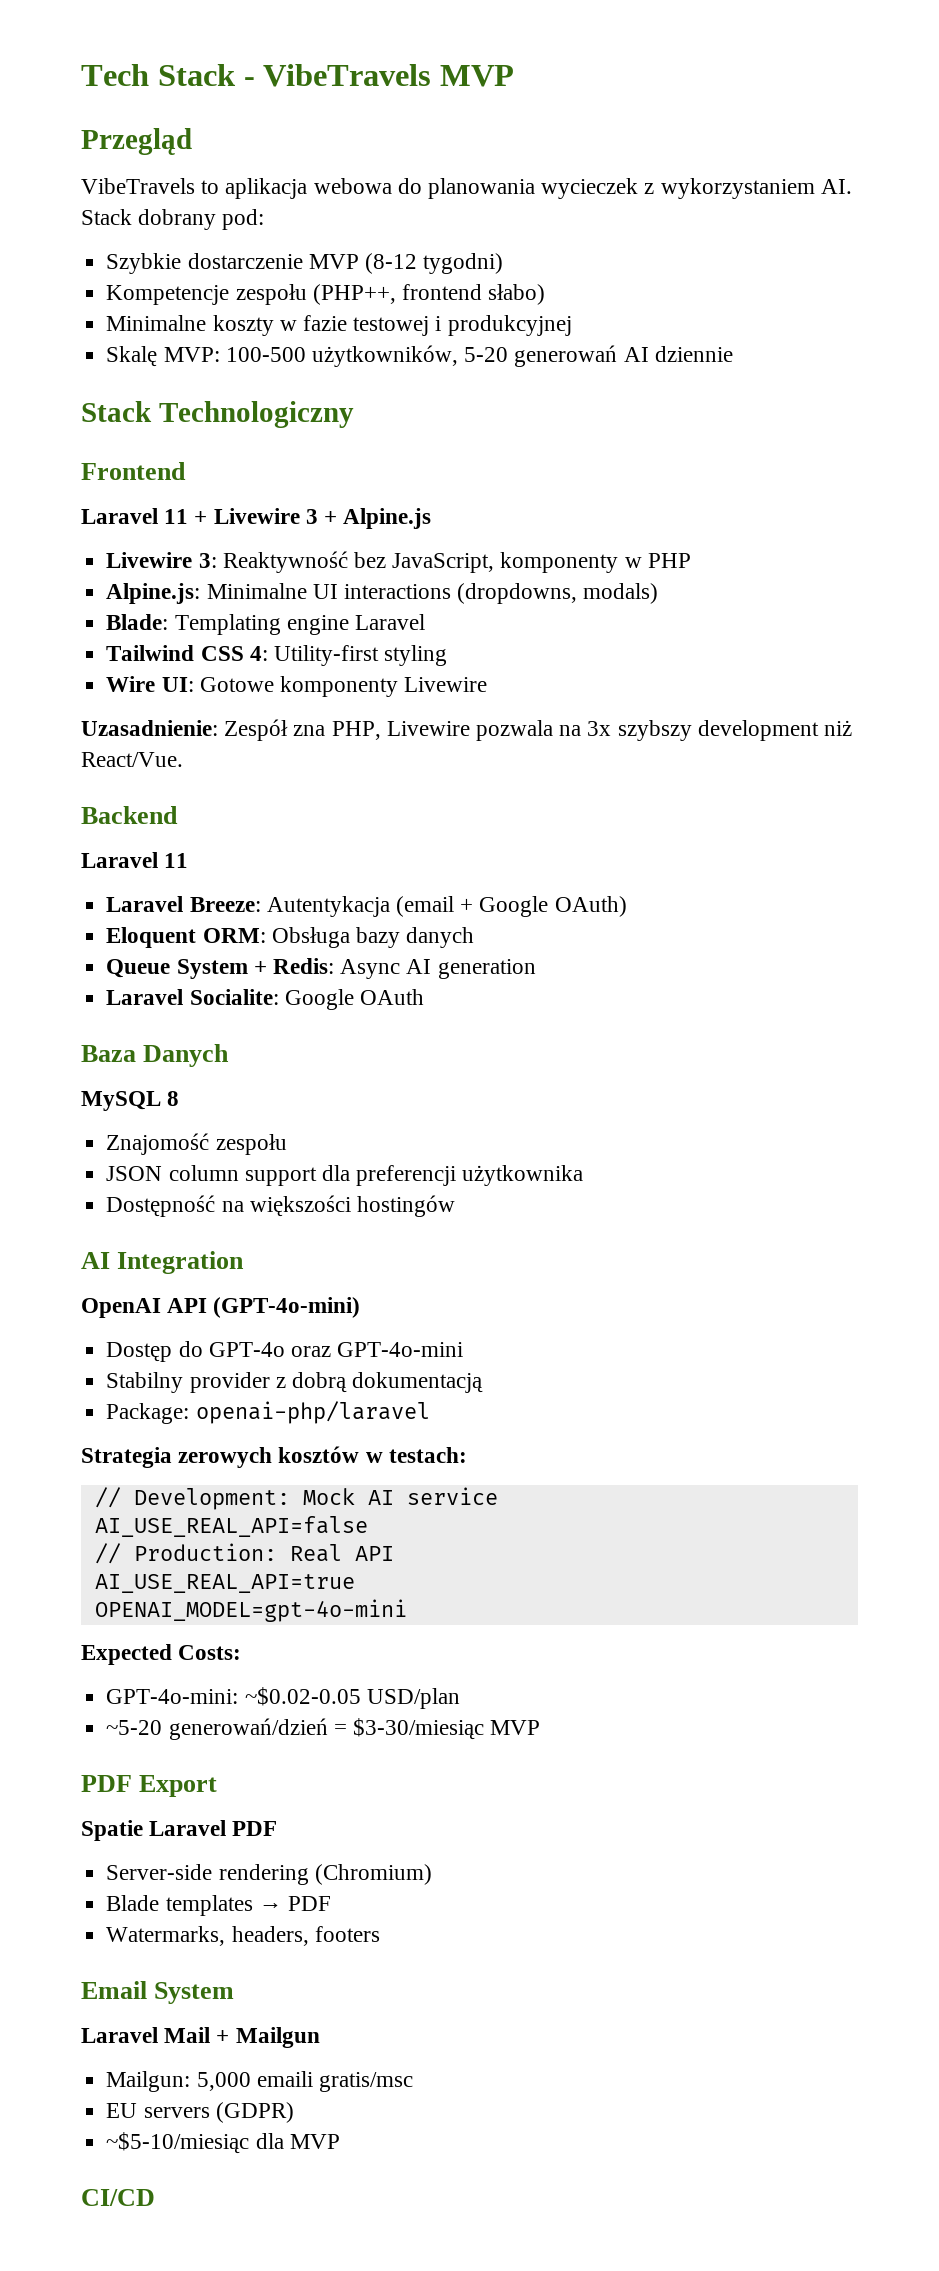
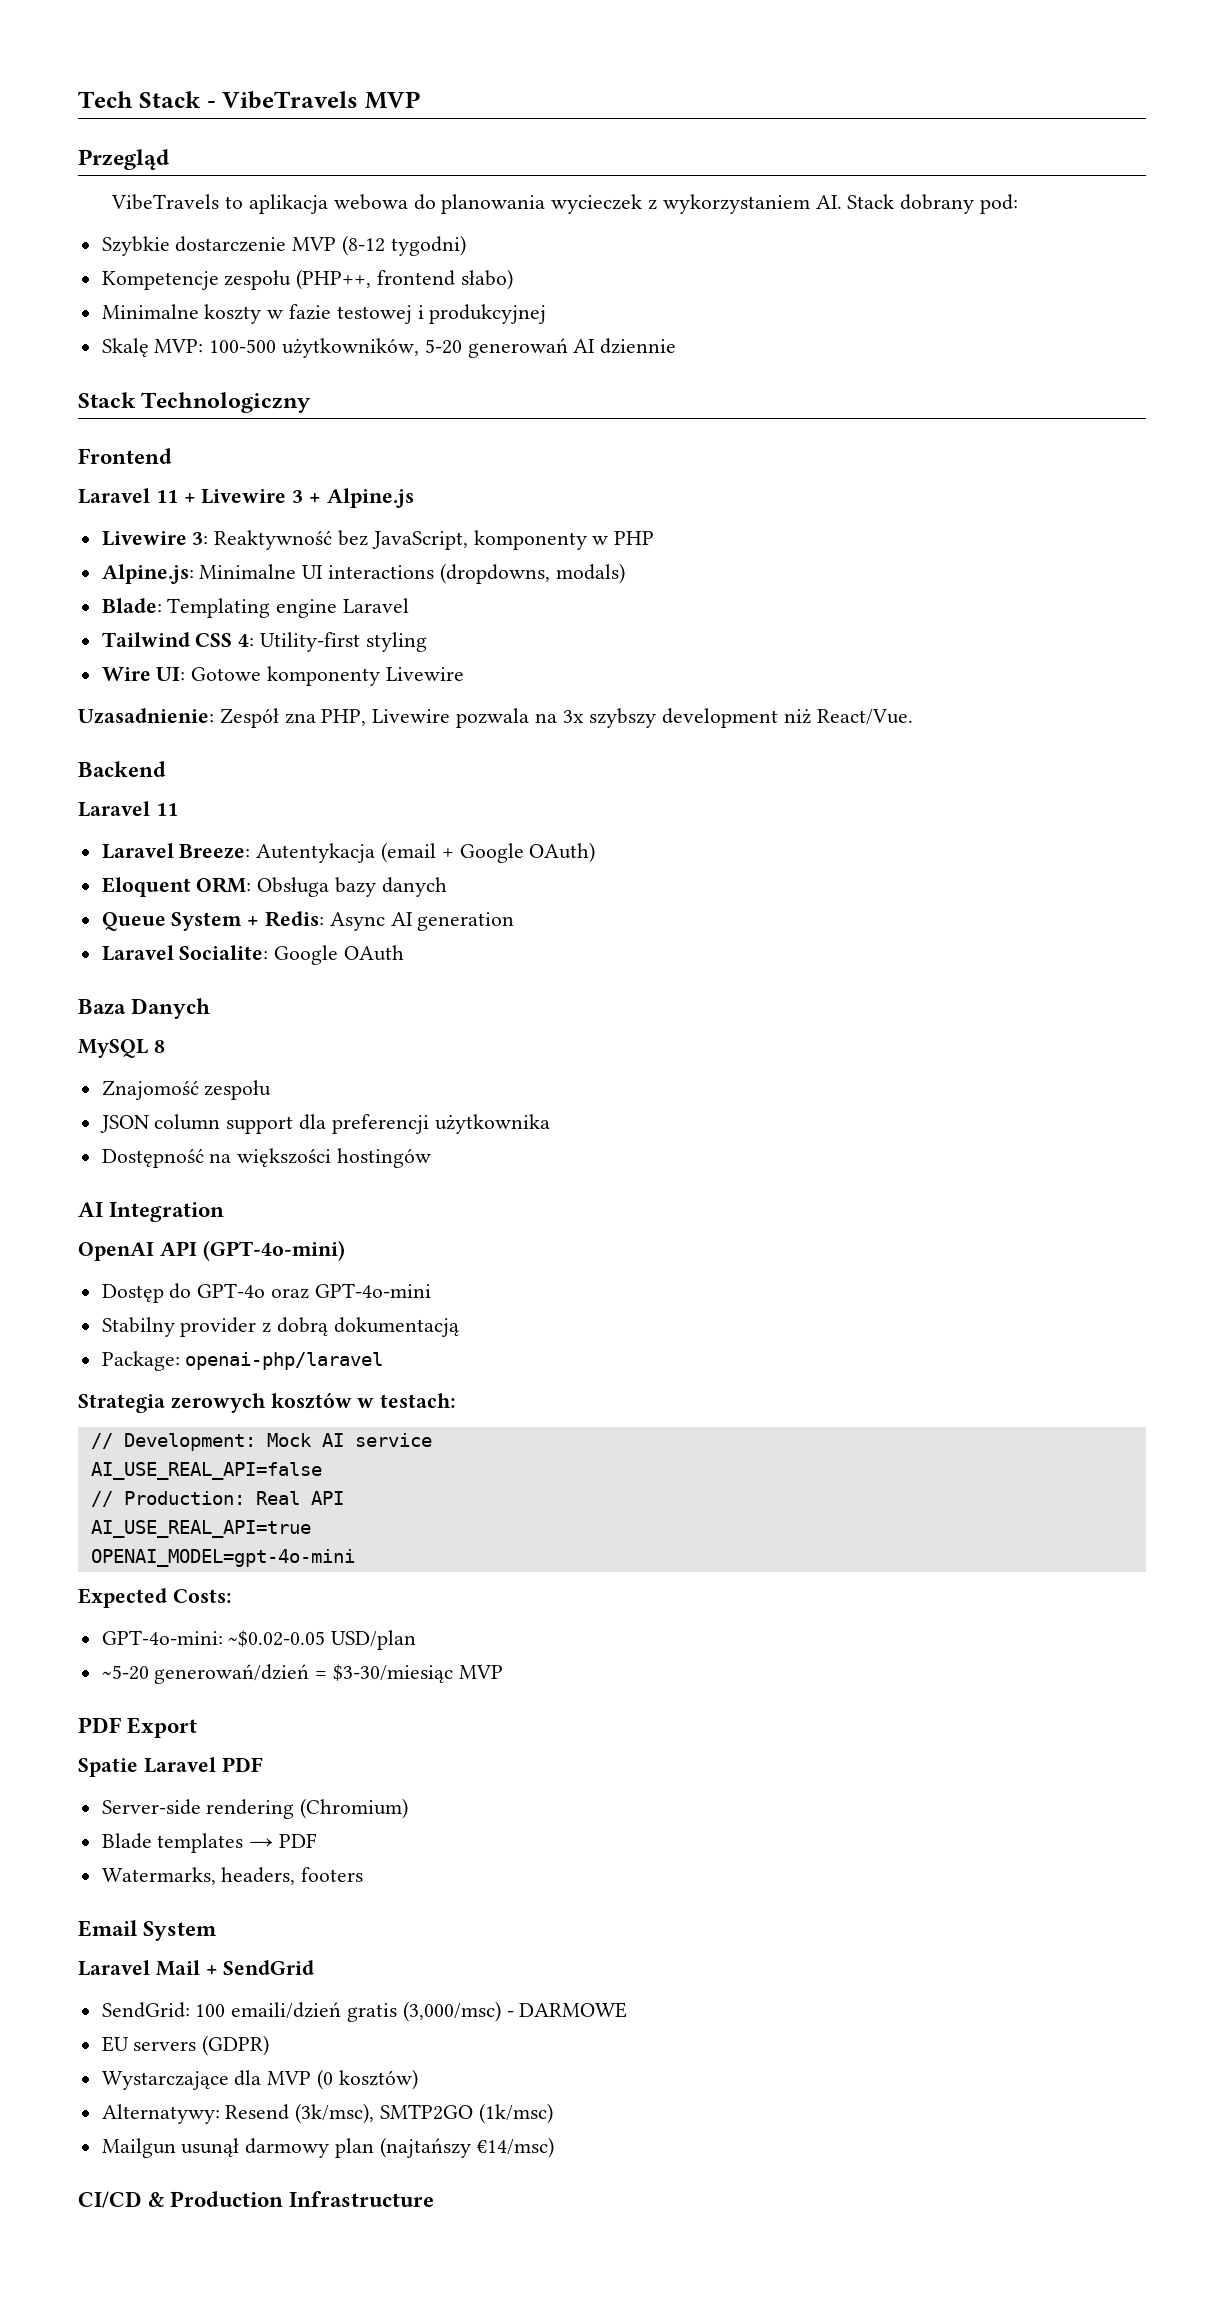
[235,2027,320,2048] [106,2071,413,2092] Mailgun // Mailgun: 5,000 emaili gratis/msc -> [223,1960,315,1975] [101,2001,628,2022] SendGrid // SendGrid: 100 emaili/dzień gratis (3,000/msc) - DARMOWE
[106,2132,250,2154] ~$5-10/miesiąc -> [101,2071,229,2090] Wystarczające
[81,2189,155,2206] // CI/CD -> [317,2069,418,2090] [101,2103,553,2124] [101,2137,554,2158] [78,2191,435,2208] (0 kosztów) // Alternatywy: Resend (3k/msc), SMTP2GO (1k/msc) // Mailgun usunął darmowy plan (najtańszy €14/msc) // CI/CD & Production Infrastructure

